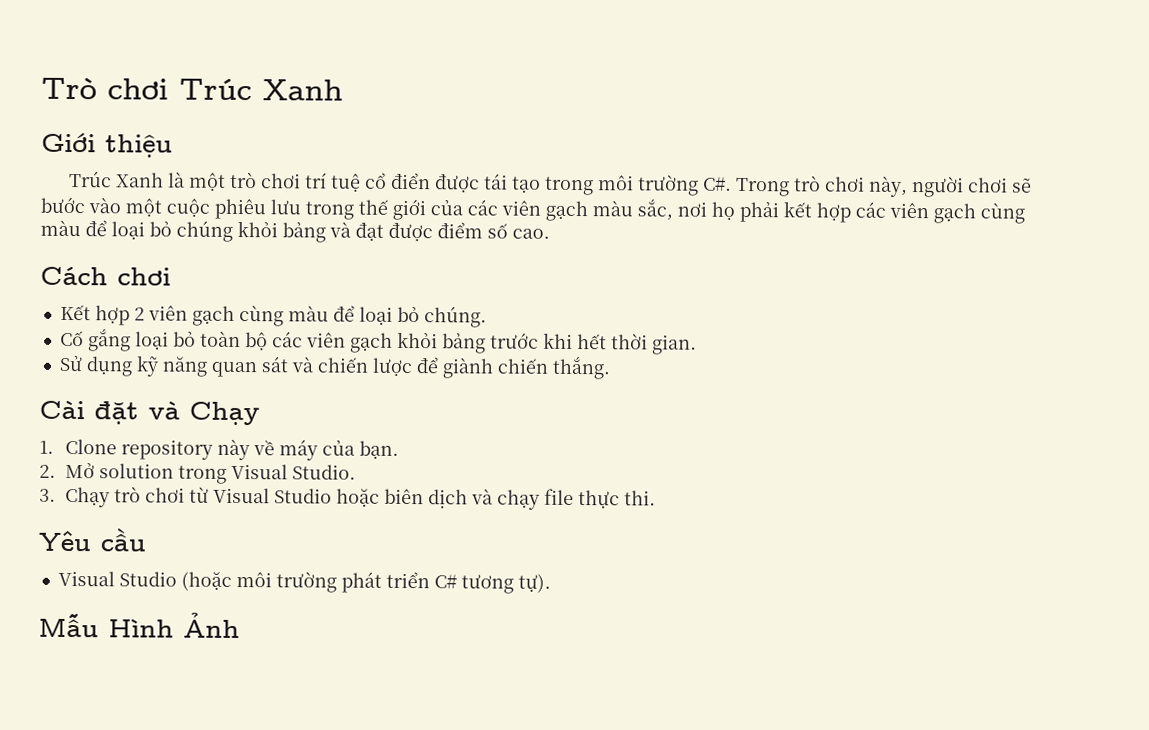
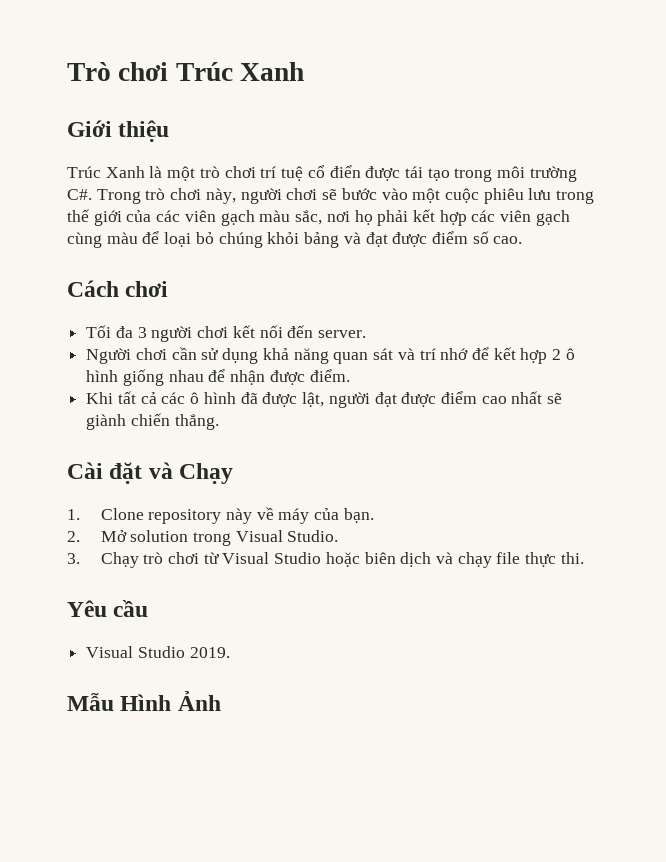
[59,304,487,328] [59,328,697,355] [58,354,439,378] Kết hợp 2 viên gạch cùng màu để loại bỏ chúng. // Cố gắng loại bỏ toàn bộ các viên gạch khỏi bảng trước khi hết thời gian. // Sử dụng kỹ năng quan sát và chiến lược để -> [86,325,367,342] [86,347,575,364] [86,369,350,386] [86,391,563,408] Tối đa 3 người chơi kết nối đến server. // Người chơi cần sử dụng khả năng quan sát và trí nhớ để kết hợp 2 ô hình giống nhau để nhận được điểm. // Khi tất cả các ô hình đã được lật, người đạt được điểm cao nhất sẽ
[180,571,551,594] (hoặc môi trường phát triển C# tương tự). -> [189,647,230,658] 2019.

